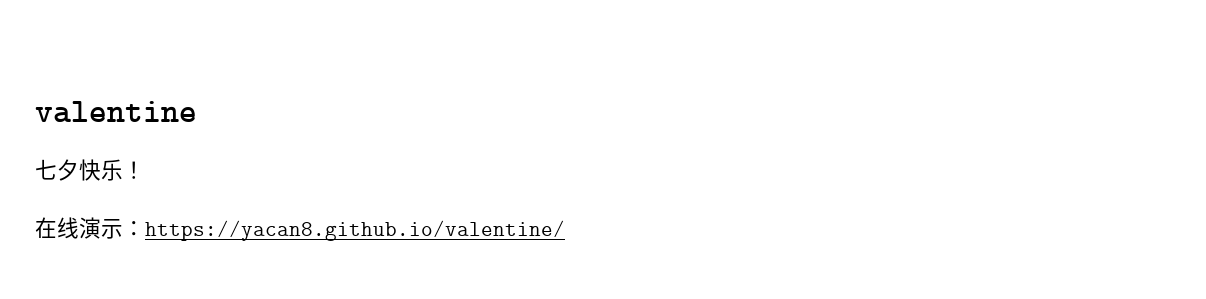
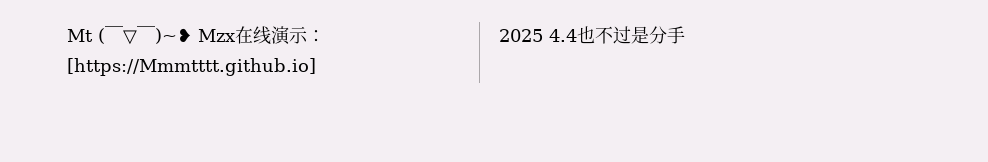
[35,101,197,123] [35,159,145,181] [35,217,565,241] valentine // 七夕快乐！ // 在线演示：https://yacan8.github.io/valentine/ -> [67,26,325,45] [67,58,316,76] [499,26,685,44] Mt (￣▽￣)~❥ Mzx在线演示：[https://Mmmtttt.github.io] // 2025 4.4也不过是分手

